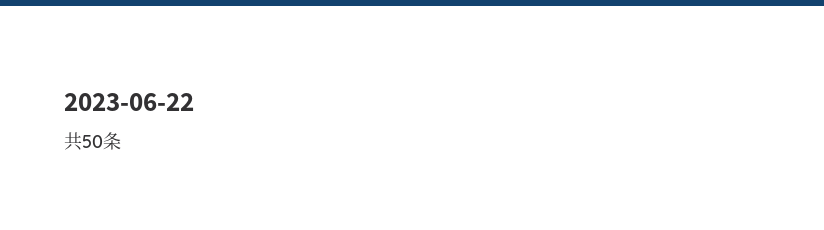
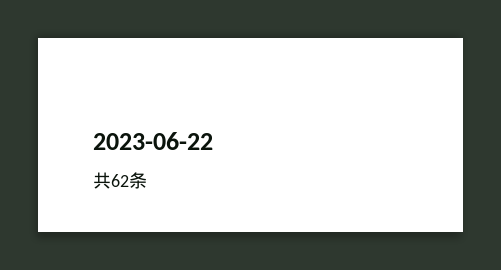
[82,135,103,148] 50 -> [111,174,129,187] 62

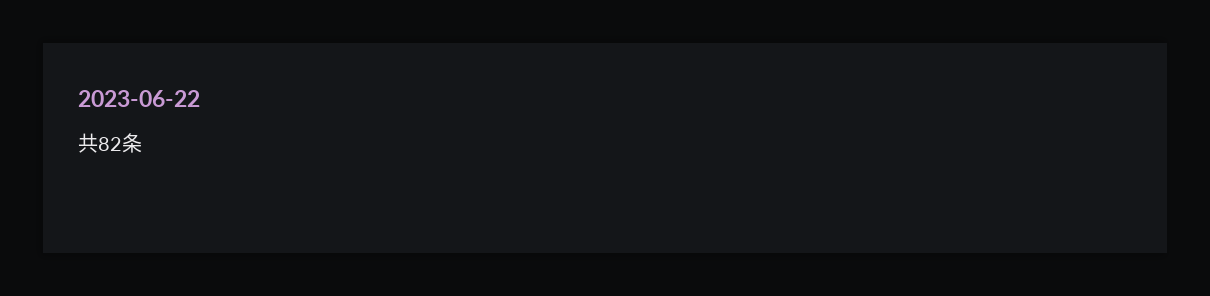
[111,174,129,187] 62 -> [98,137,122,151] 82

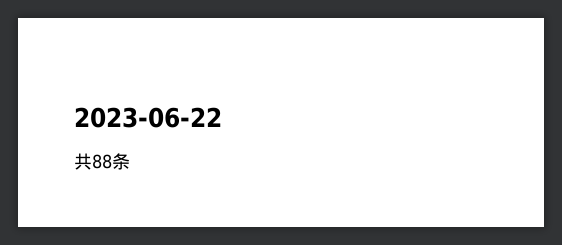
[98,137,122,151] 82 -> [92,154,112,169] 88

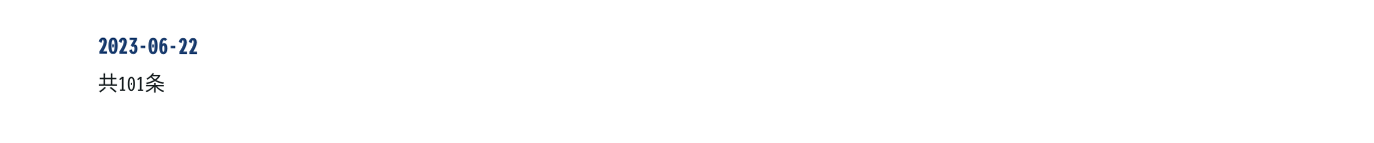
[92,154,112,169] 88 -> [117,75,145,92] 101

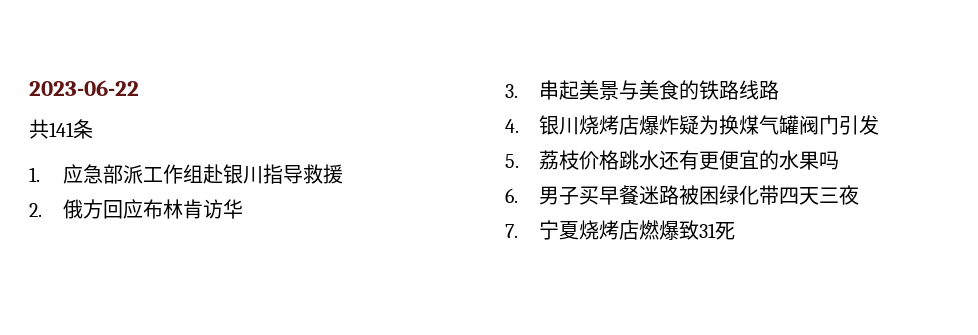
[117,75,145,92] 101 -> [49,122,74,137] 141
(165, 82) none -> [29,164,343,184] [29,199,243,219] [505,80,779,100] [505,115,879,136] [505,150,839,170] [505,185,859,205] [505,220,735,241] // 1.应急部派工作组赴银川指导救援 // 2.俄方回应布林肯访华 // 3.串起美景与美食的铁路线路 // 4.银川烧烤店爆炸疑为换煤气罐阀门引发 // 5.荔枝价格跳水还有更便宜的水果吗 // 6.男子买早餐迷路被困绿化带四天三夜 // 7.宁夏烧烤店燃爆致31死

